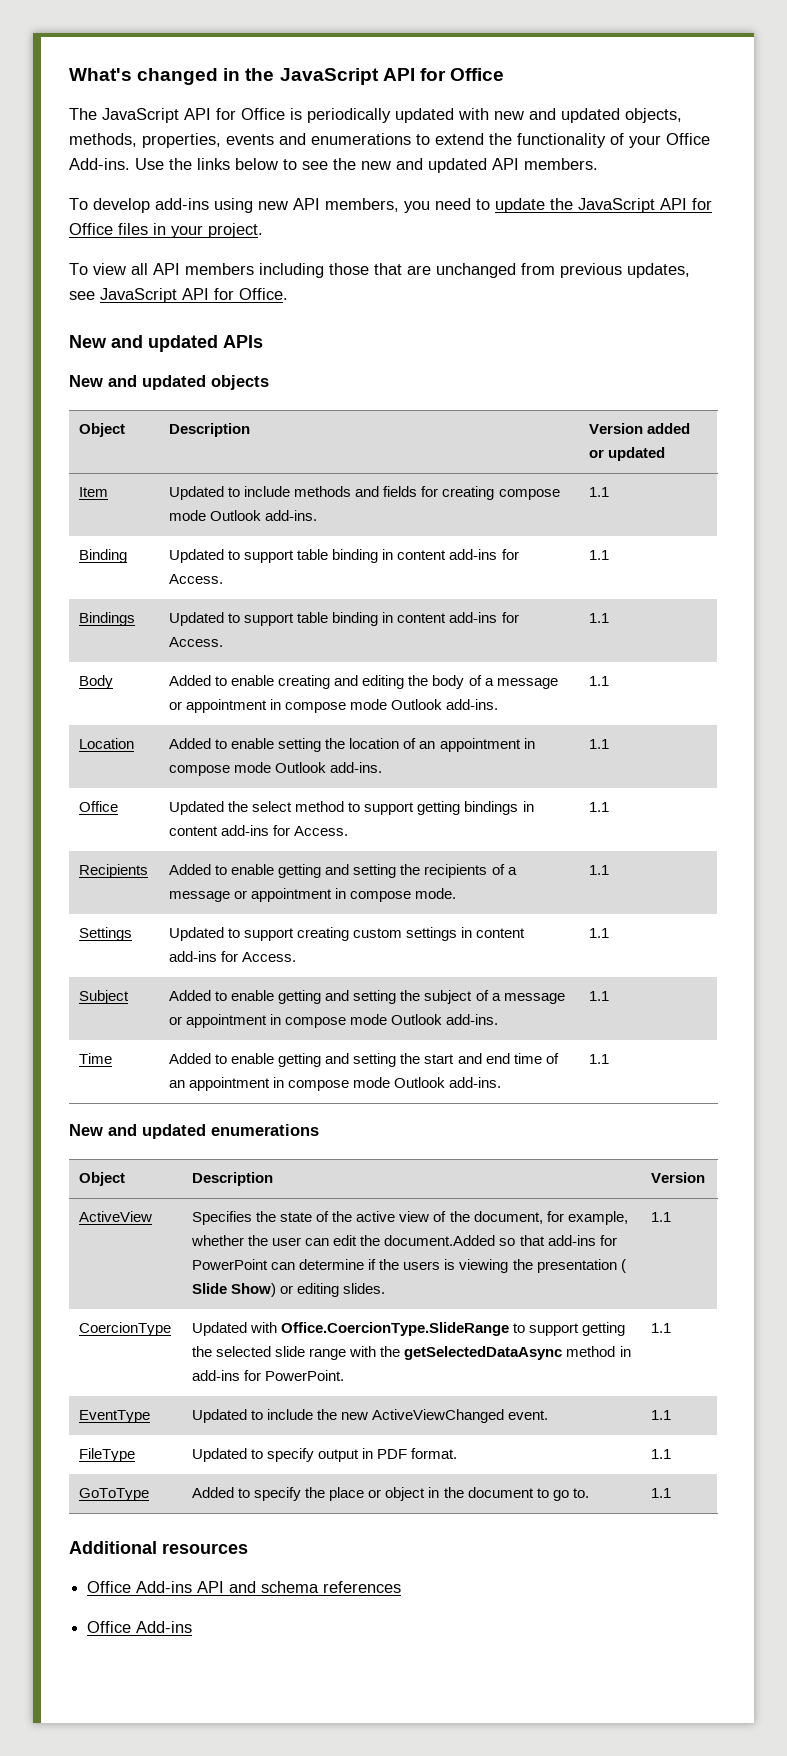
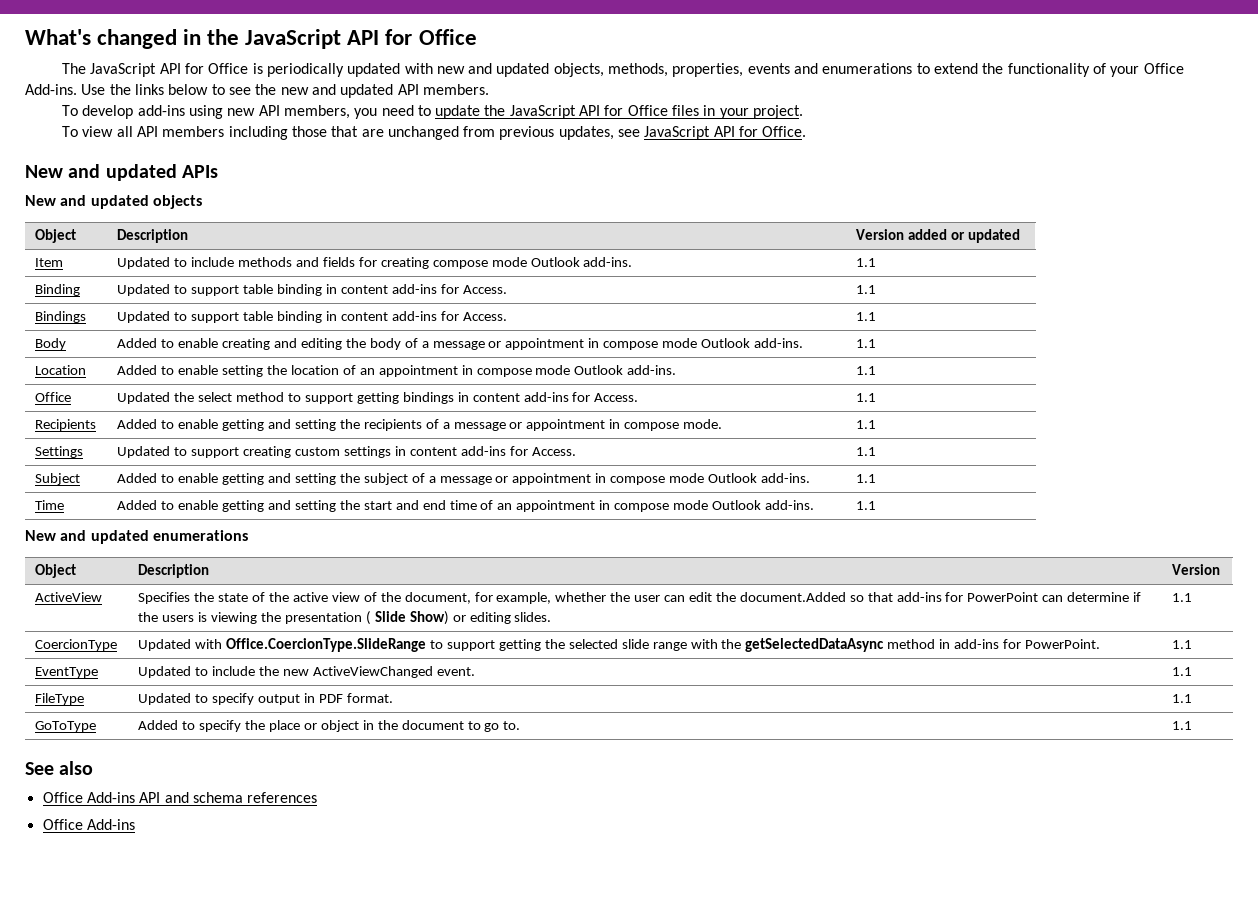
[69,1541,248,1554] Additional resources -> [25,761,94,775] See also

